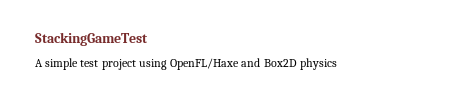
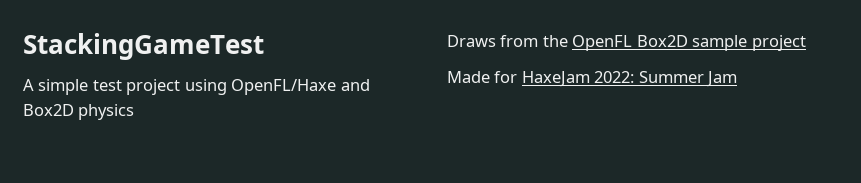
(337, 64) none -> [447,35,806,51] [447,71,738,87] // Draws from the OpenFL Box2D sample project // Made for HaxeJam 2022: Summer Jam

